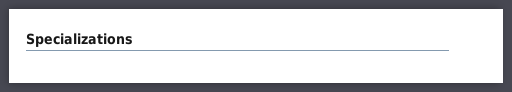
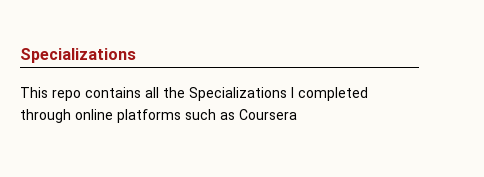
[26,33,133,47] Specializations -> [20,48,136,63] [20,87,368,101] [20,109,297,123] Specializations // This repo contains all the Specializations I completed through online platforms such as Coursera

